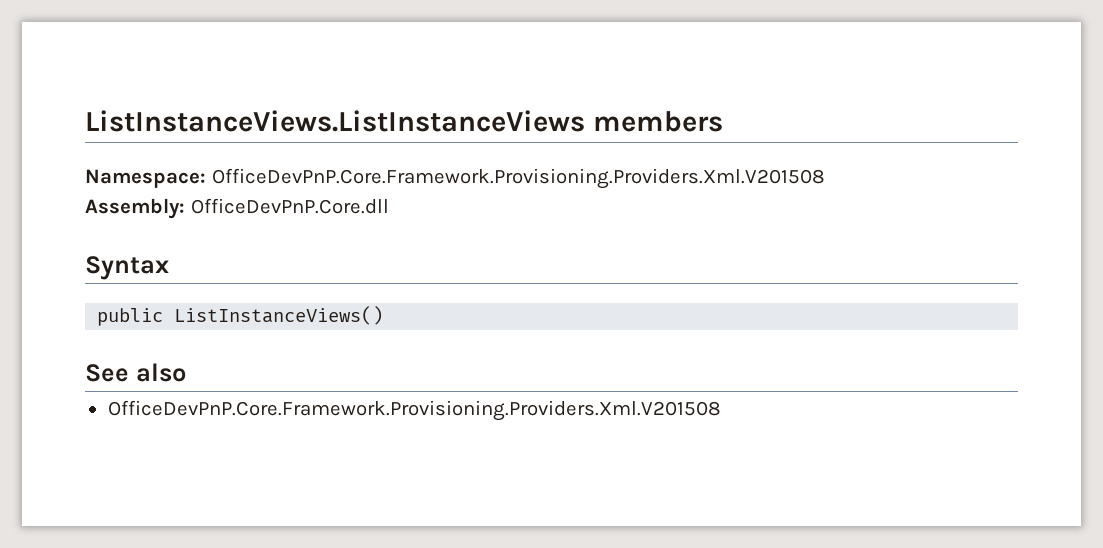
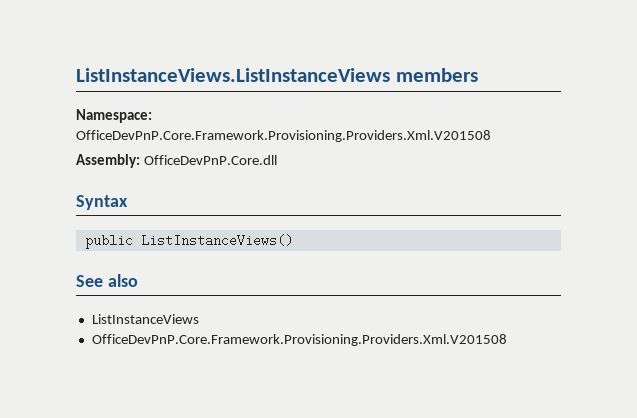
(186, 372) none -> [91,314,199,324] // ListInstanceViews

